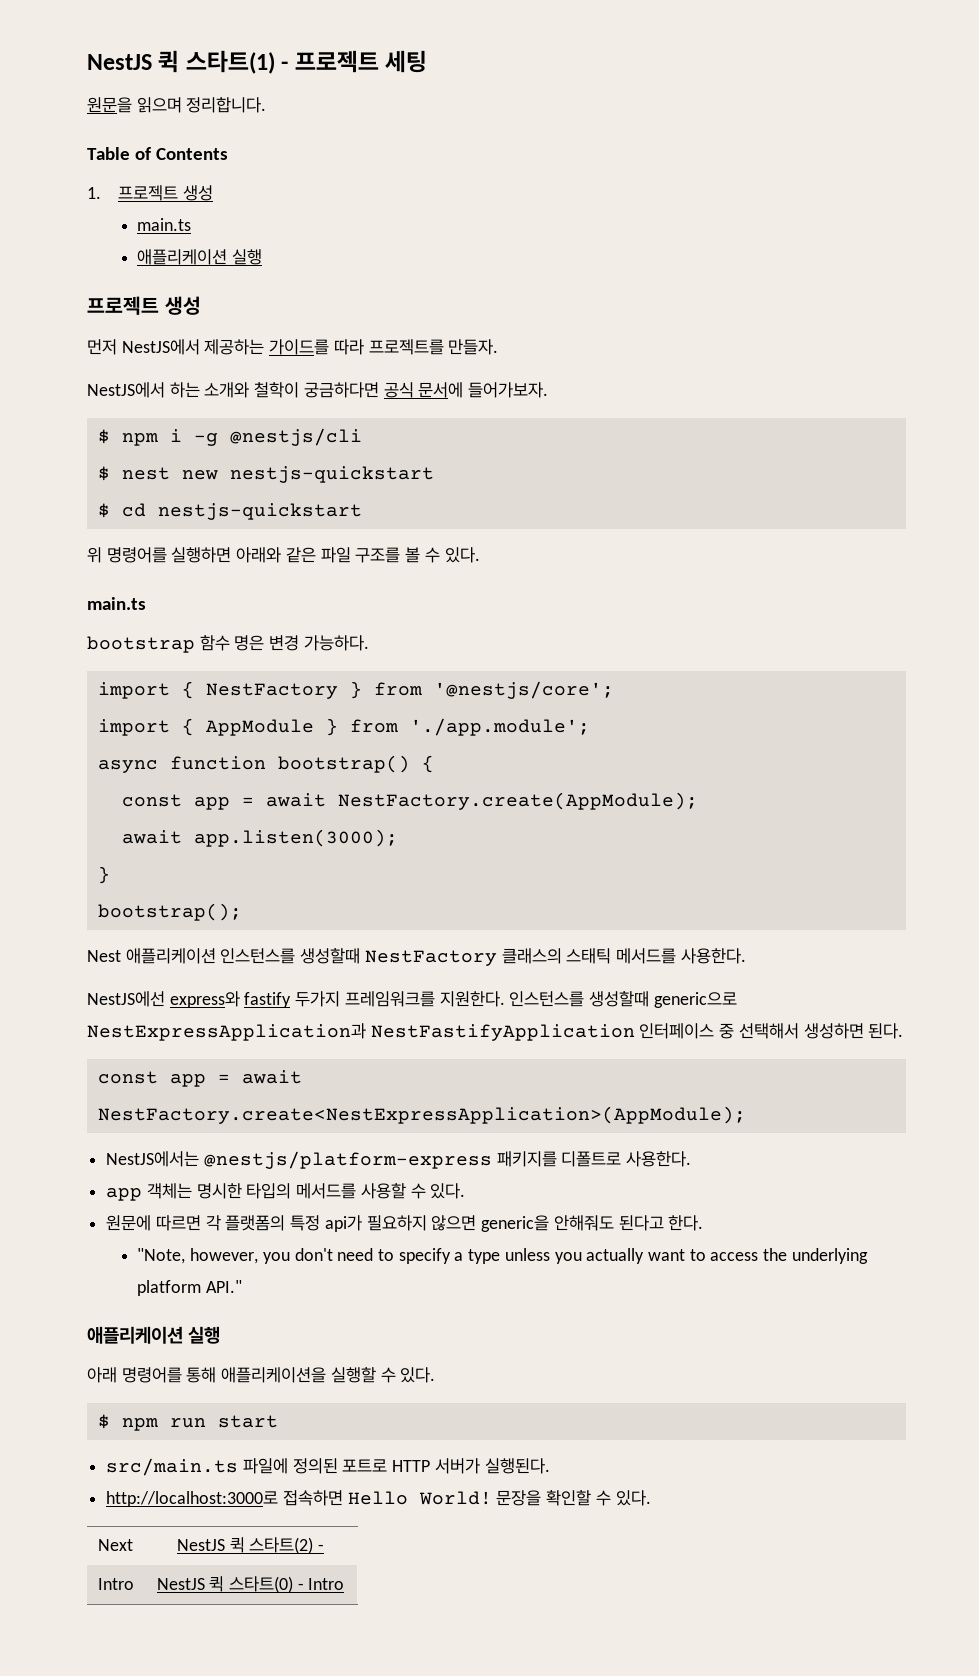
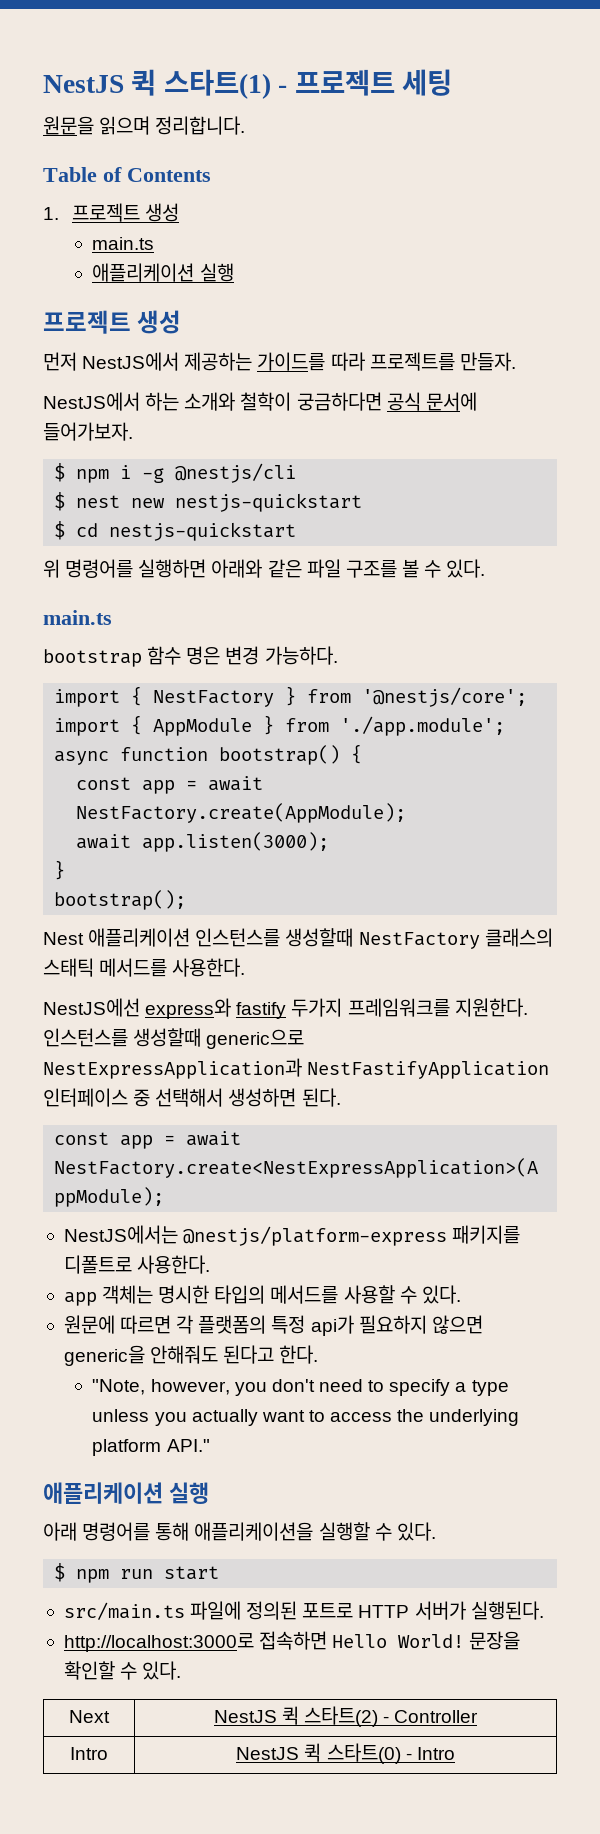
(325, 1547) none -> [394,1710,479,1723] Controller

